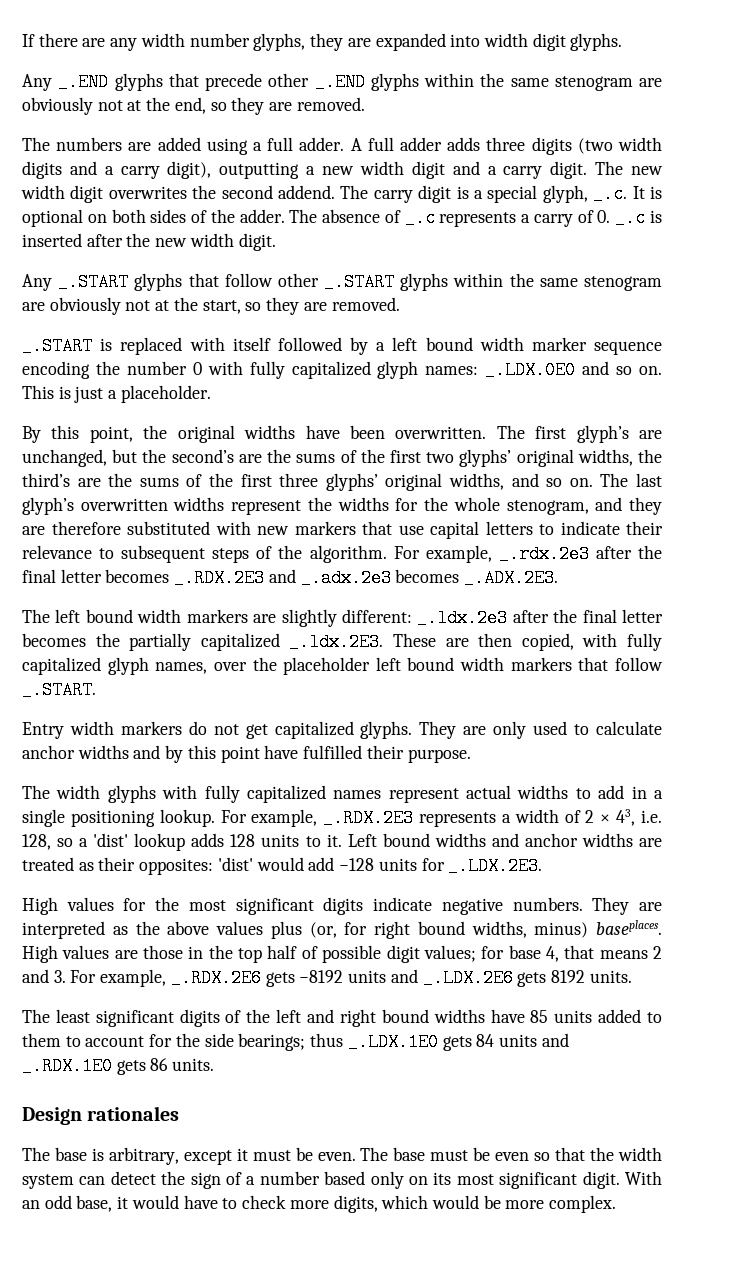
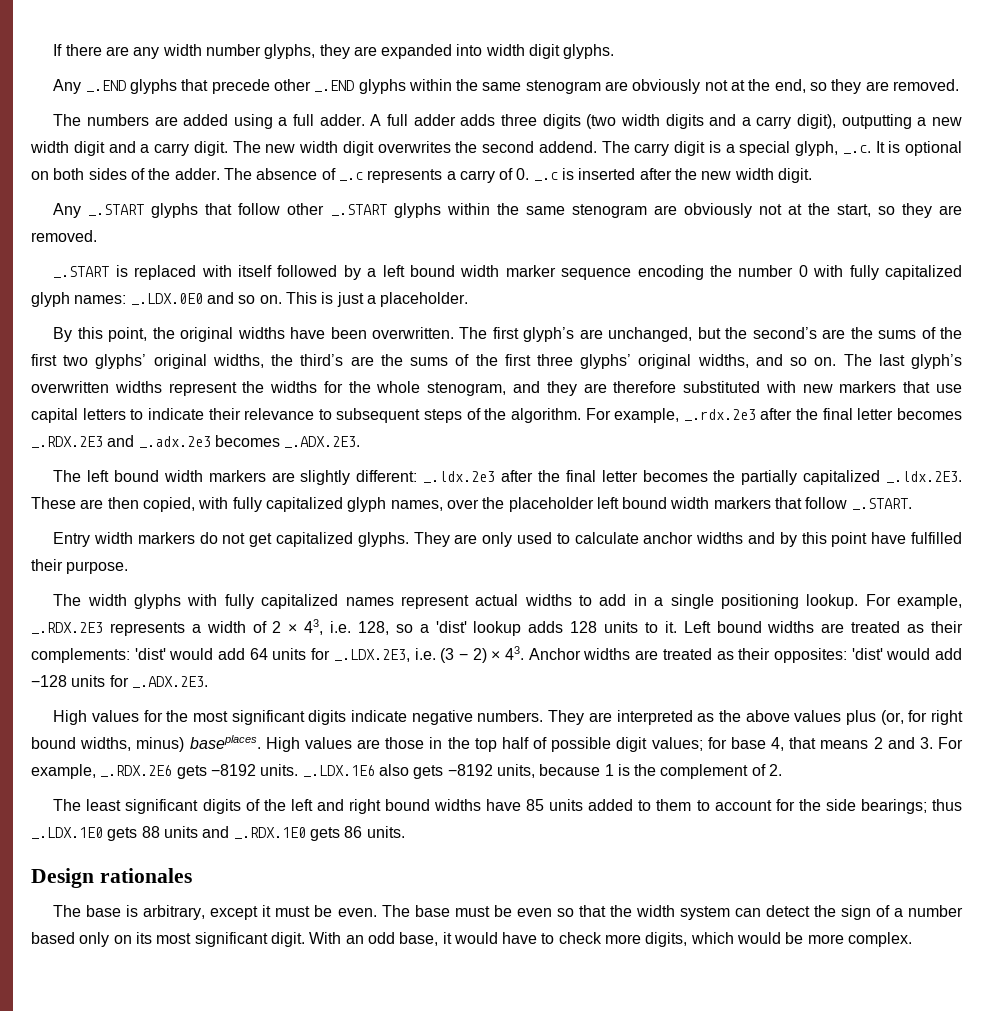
[491,833,578,847] and anchor -> [821,621,963,633] [31,646,581,663] are treated as their complements: 'dist' would add 64 units for _.LDX.2E3, i.e. (3 − 2) × 43. Anchor
[448,857,543,875] _.LDX.2E3. -> [131,676,208,688] _.ADX.2E3.
[348,969,632,987] units and _.LDX.2E6 gets 8192 units. -> [260,764,783,779] units. _.LDX.1E6 also gets −8192 units, because 1 is the complement of 2.
[476,1034,495,1047] 84 -> [141,826,160,838] 88

